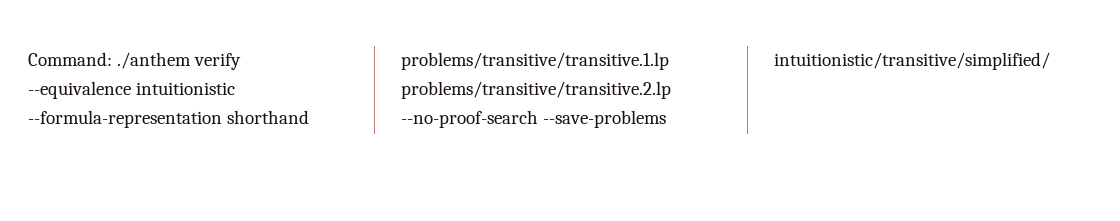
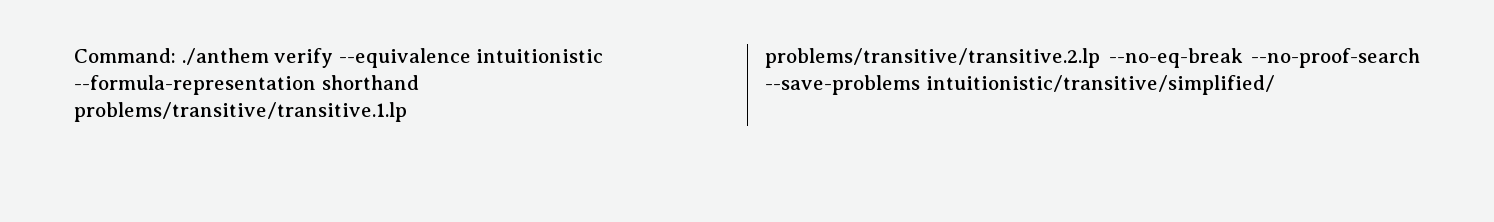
(671, 90) none -> [1108,48,1243,68] --no-eq-break

